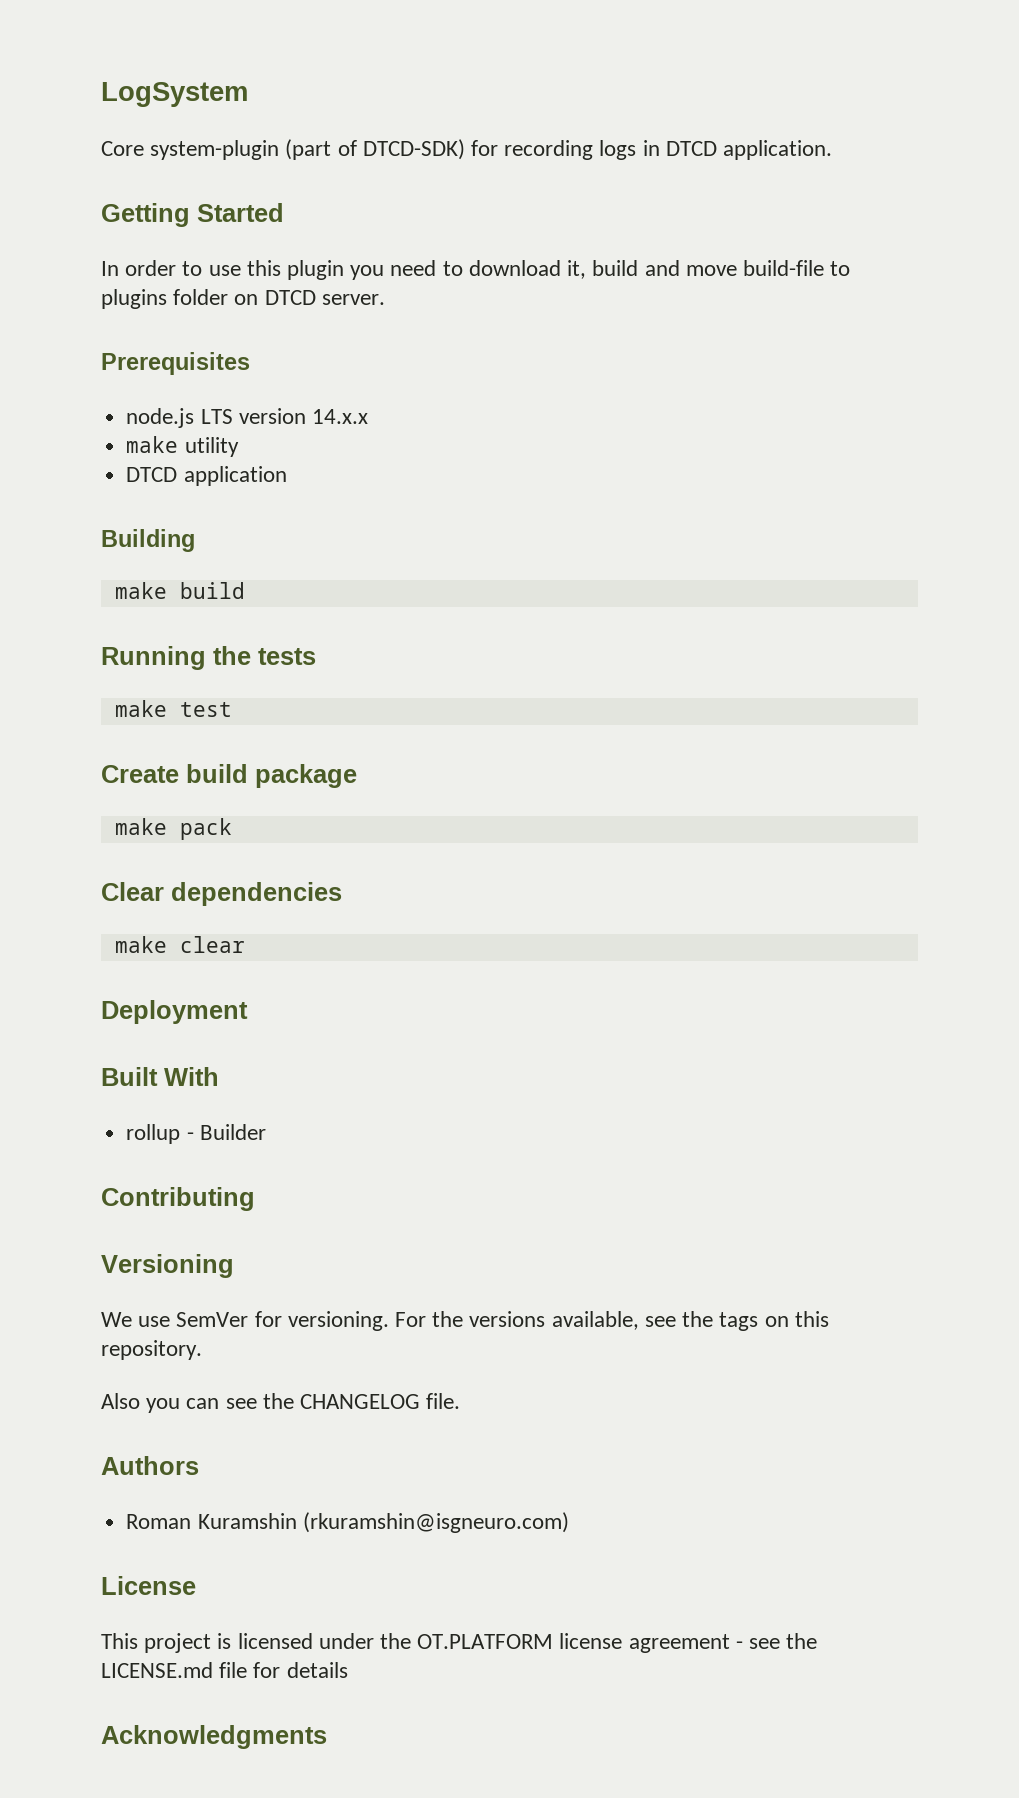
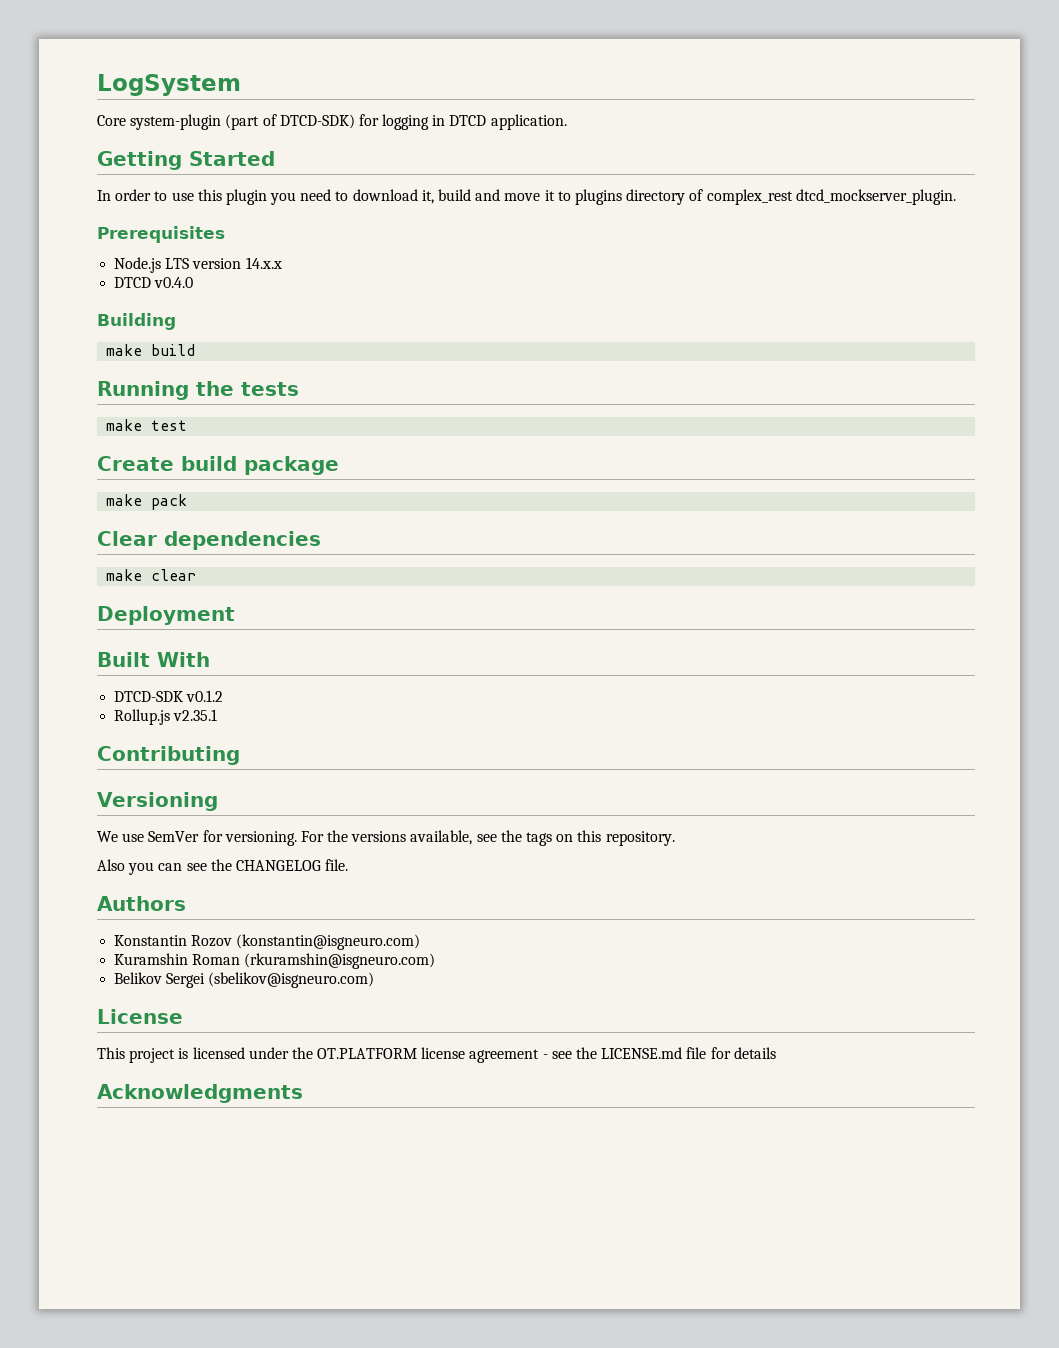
[504,140,637,160] recording logs -> [382,114,430,130] logging
[742,260,824,276] build-file -> [544,190,555,201] it
[173,289,385,305] folder on DTCD server. -> [626,189,956,205] directory of complex_rest dtcd_mockserver_plugin.
[126,408,195,428] node.js -> [114,257,162,273] Node.js
[126,436,239,457] [126,466,287,486] // make utility // DTCD application -> [114,277,194,288] // DTCD v0.4.0
[126,1124,266,1144] rollup - Builder -> [114,690,224,702] [114,709,218,725] DTCD-SDK v0.1.2 // Rollup.js v2.35.1
[126,1512,569,1533] Roman Kuramshin (rkuramshin@isgneuro.com) -> [114,934,421,950] [114,953,436,969] [114,972,375,988] Konstantin Rozov (konstantin@isgneuro.com) // Kuramshin Roman (rkuramshin@isgneuro.com) // Belikov Sergei (sbelikov@isgneuro.com)

